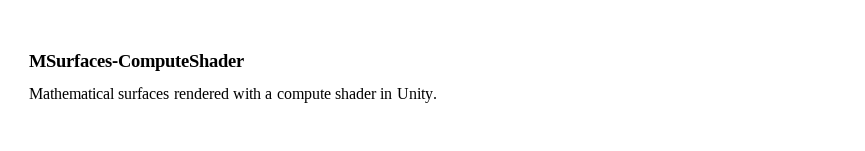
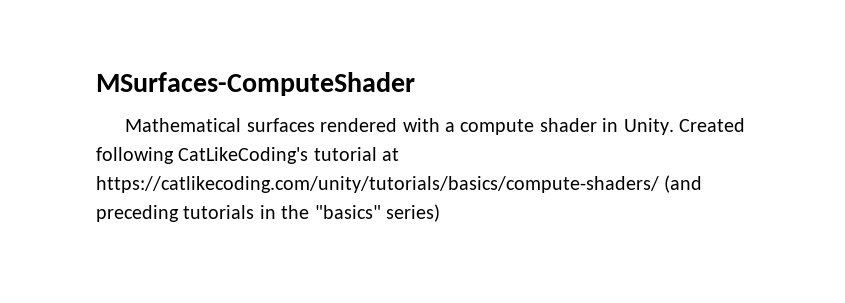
(437, 95) none -> [678,118,745,132] [96,147,400,164] [96,175,703,193] [96,204,440,222] Created following CatLikeCoding's tutorial at https://catlikecoding.com/unity/tutorials/basics/compute-shaders/ (and preceding tutorials in the "basics" series)

